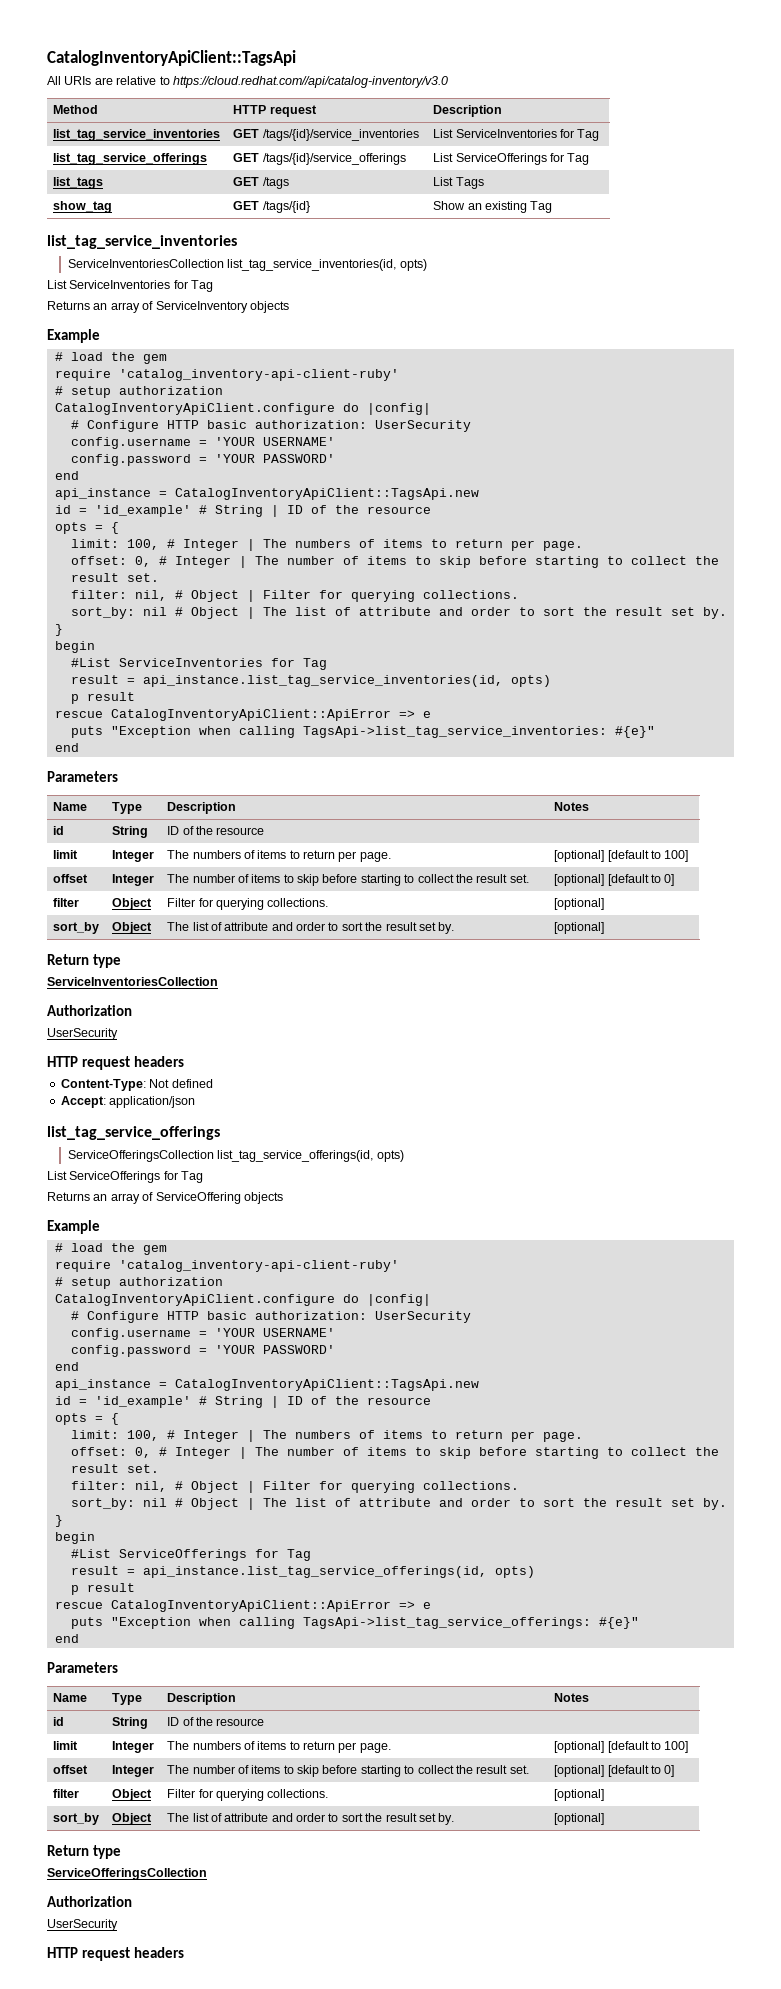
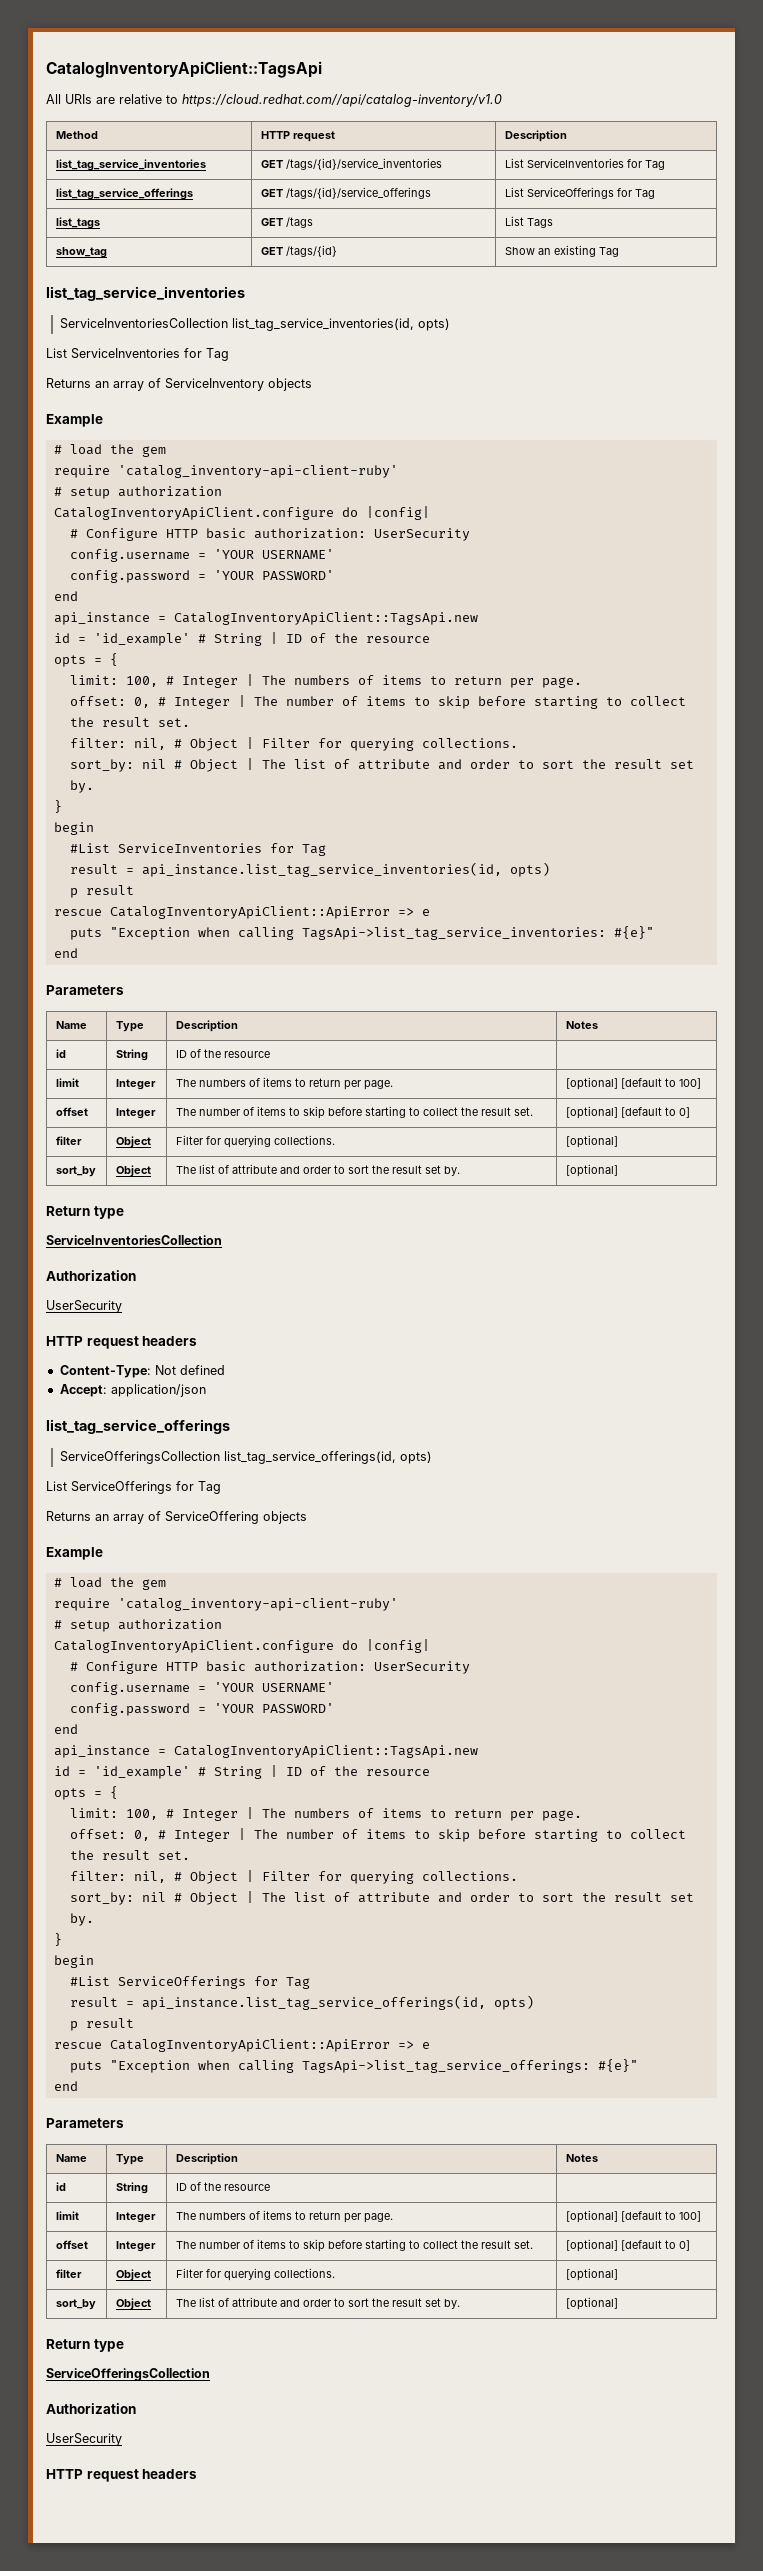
[172,76,448,88] https://cloud.redhat.com//api/catalog-inventory/v3.0 -> [182,94,502,107] https://cloud.redhat.com//api/catalog-inventory/v1.0

